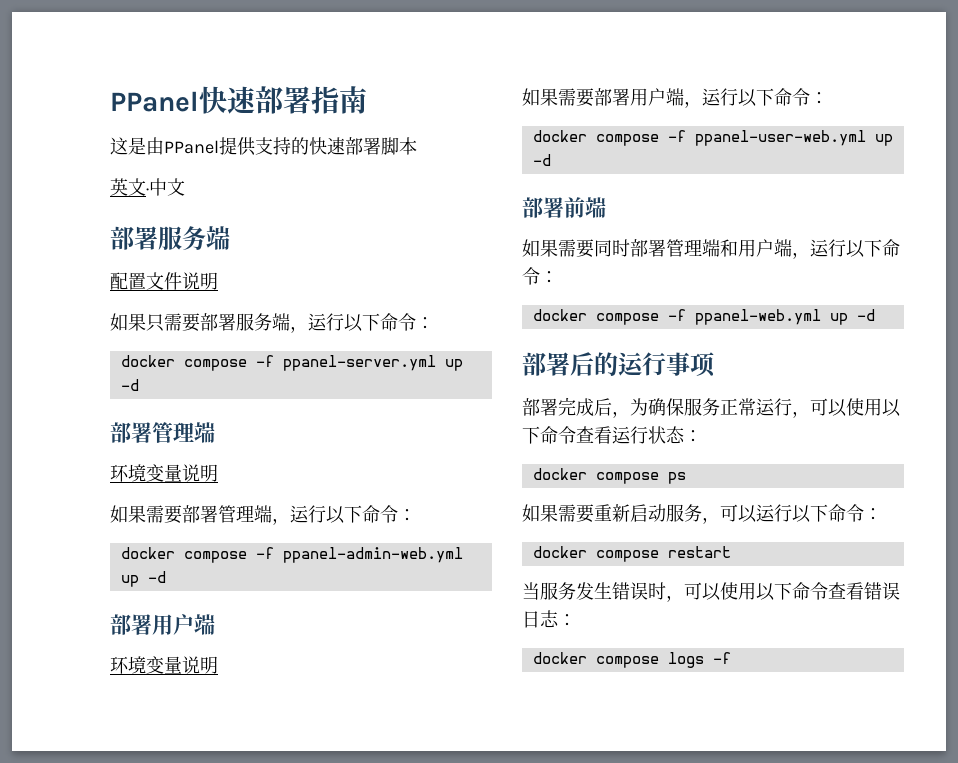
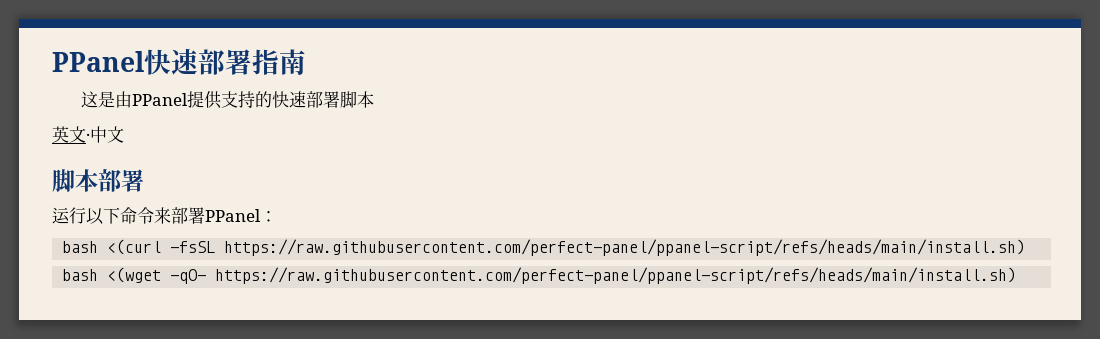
[110,226,230,251] [110,272,218,290] [110,313,434,333] [120,355,463,371] [120,379,139,391] [110,422,215,443] [110,464,218,482] [110,505,416,525] [120,547,463,563] [120,571,166,587] [110,614,215,635] [110,656,218,674] [522,88,828,108] [532,130,893,146] [532,154,551,166] [522,197,606,218] [522,239,900,259] [522,267,558,285] [532,309,875,325] [522,352,716,377] [522,397,901,418] [522,426,702,444] [532,468,686,484] [522,504,882,524] [532,546,731,562] [522,582,900,602] [522,610,576,628] [532,652,731,668] 部署服务端 // 配置文件说明 // 如果只需要部署服务端，运行以下命令： // docker compose -f ppanel-server.yml up -d // 部署管理端 // 环境变量说明 // 如果需要部署管理端，运行以下命令： // docker compose -f ppanel-admin-web.yml up -d // 部署用户端 // 环境变量说明 // 如果需要部署用户端，运行以下命令： // docker compose -f ppanel-user-web.yml up -d // 部署前端 // 如果需要同时部署管理端和用户端，运行以下命令： // docker compose -f ppanel-web.yml up -d // 部署后的运行事项 // 部署完成后，为确保服务正常运行，可以使用以下命令查看运行状态： // docker compose ps // 如果需要重新启动服务，可以运行以下命令： // docker compose restart // 当服务发生错误时，可以使用以下命令查看错误日志： // docker compose logs -f -> [52,169,144,192] [52,207,277,225] [62,239,1026,256] [62,267,1017,284] 脚本部署 // 运行以下命令来部署PPanel： // bash <(curl -fsSL https://raw.githubusercontent.com/perfect-panel/ppanel-script/refs/heads/main/install.sh) // bash <(wget -qO- https://raw.githubusercontent.com/perfect-panel/ppanel-script/refs/heads/main/install.sh)

